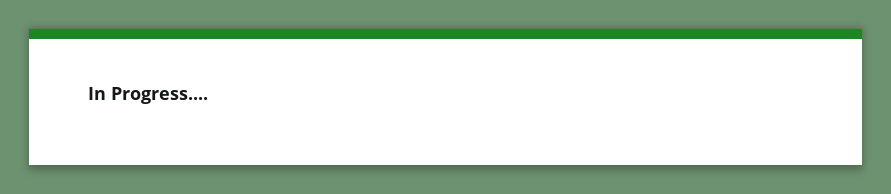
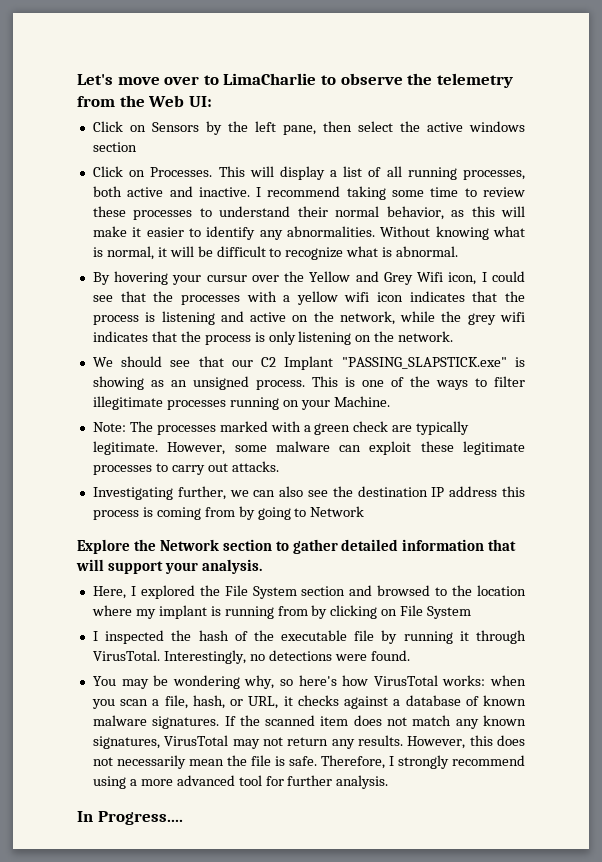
(88, 93) none -> [77,73,513,88] [77,95,212,107] [92,121,525,135] [92,142,137,152] [92,166,525,180] [92,186,525,200] [92,206,525,220] [92,226,525,240] [92,246,459,260] [92,271,525,285] [92,291,525,305] [92,311,525,325] [92,331,454,345] [92,356,525,370] [92,376,525,390] [92,396,390,410] [92,421,470,435] [92,441,525,455] [92,461,279,475] [92,486,525,500] [92,506,365,520] [77,539,517,554] [76,559,262,574] [92,585,526,599] [91,605,472,619] [92,630,526,644] [92,650,410,664] [92,675,527,689] [91,695,526,709] [92,715,526,729] [92,735,526,749] [92,755,525,769] [92,775,389,789] Let's move over to LimaCharlie to observe the telemetry from the Web UI: // Click on Sensors by the left pane, then select the active windows section // Click on Processes. This will display a list of all running processes, both active and inactive. I recommend taking some time to review these processes to understand their normal behavior, as this will make it easier to identify any abnormalities. Without knowing what is normal, it will be difficult to recognize what is abnormal. // By hovering your cursur over the Yellow and Grey Wifi icon, I could see that the processes with a yellow wifi icon indicates that the process is listening and active on the network, while the grey wifi indicates that the process is only listening on the network. // We should see that our C2 Implant "PASSING_SLAPSTICK.exe" is showing as an unsigned process. This is one of the ways to filter illegitimate processes running on your Machine. // Note: The processes marked with a green check are typically legitimate. However, some malware can exploit these legitimate processes to carry out attacks. // Investigating further, we can also see the destination IP address this process is coming from by going to Network // Explore the Network section to gather detailed information that will support your analysis. // Here, I explored the File System section and browsed to the location where my implant is running from by clicking on File System // I inspected the hash of the executable file by running it through VirusTotal. Interestingly, no detections were found. // You may be wondering why, so here's how VirusTotal works: when you scan a file, hash, or URL, it checks against a database of known malware signatures. If the scanned item does not match any known signatures, VirusTotal may not return any results. However, this does not necessarily mean the file is safe. Therefore, I strongly recommend using a more advanced tool for further analysis. //

